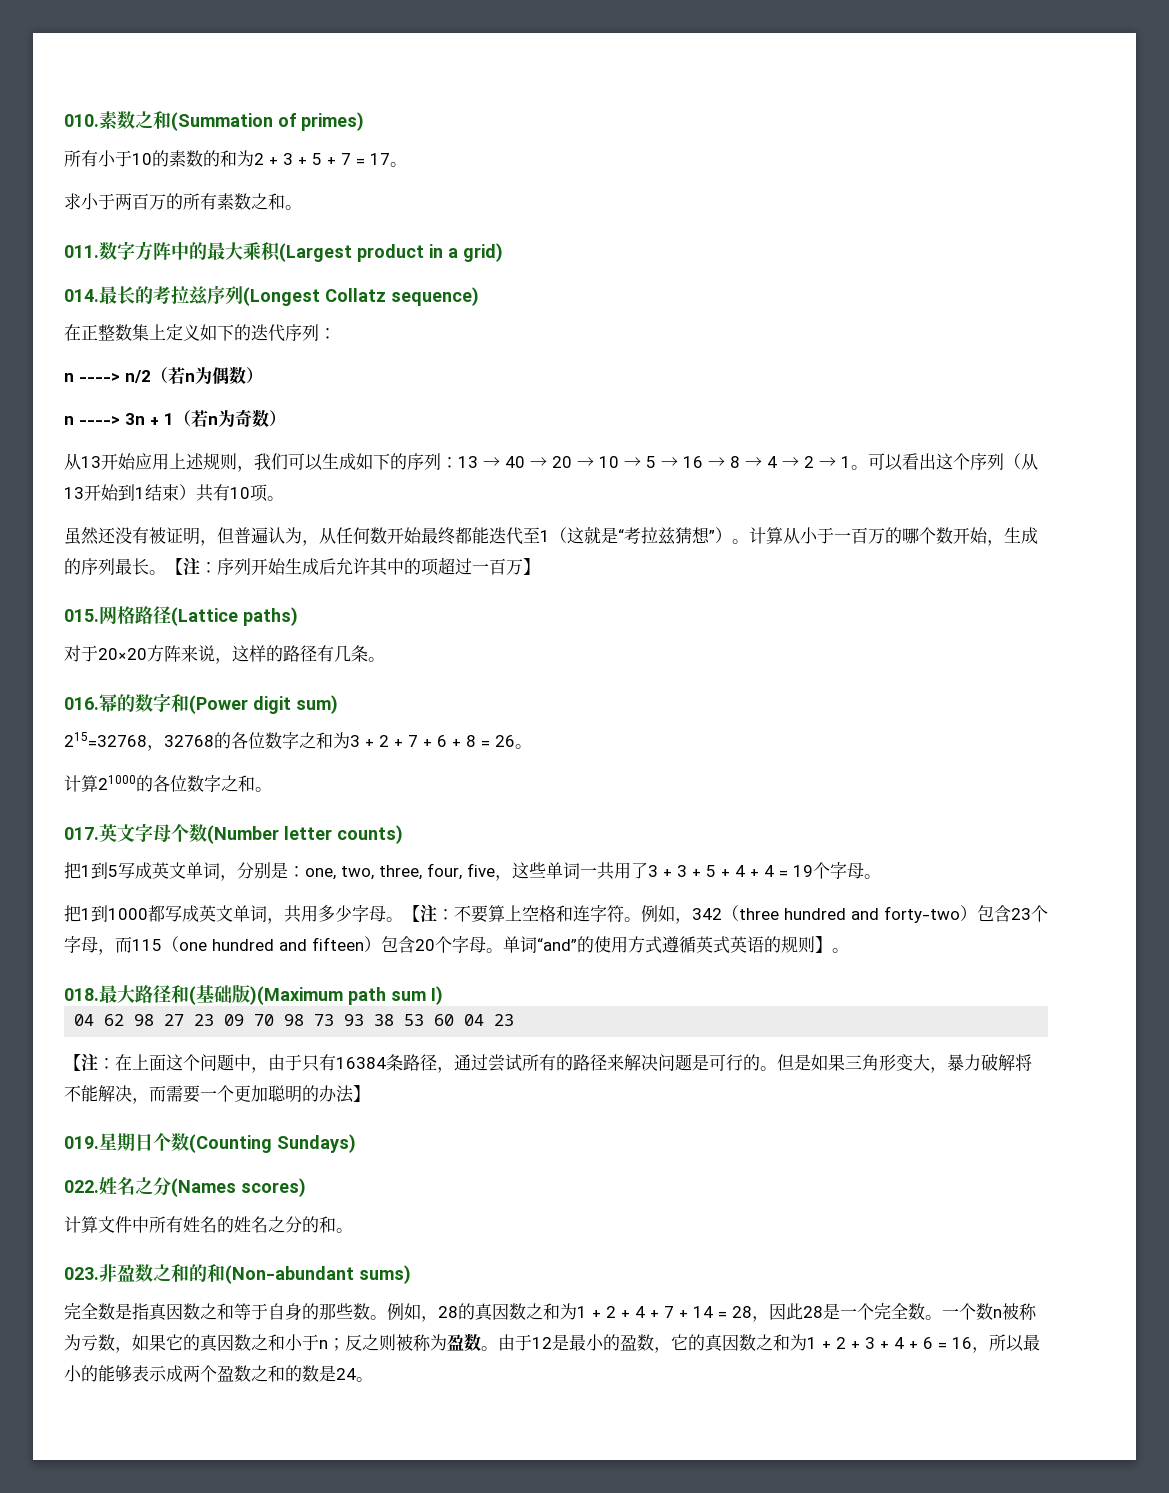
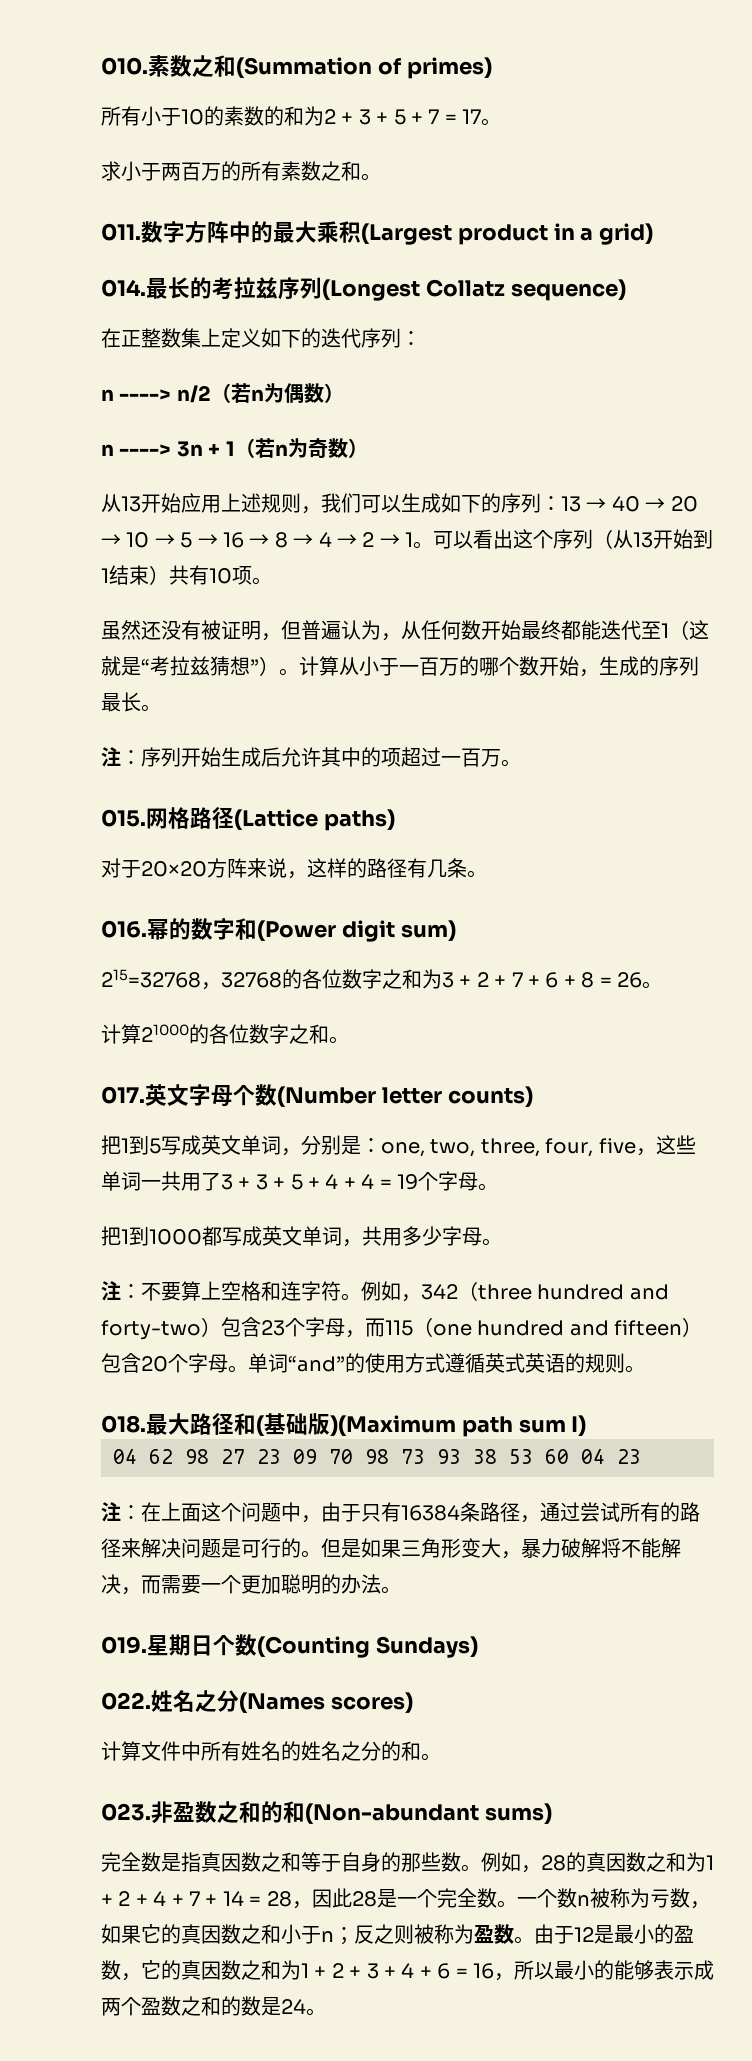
[166,558,183,575] 【 -> (161, 708) //
[523,558,540,575] 】 -> [501,759,521,767] 。
[403,905,420,922] 【 -> (502, 1242) //
[815,936,832,953] 】 -> (625, 1363) none
[64,1054,81,1071] 【 -> (641, 1456) none
[353,1085,370,1102] 】 -> [381,1586,401,1594] 。

